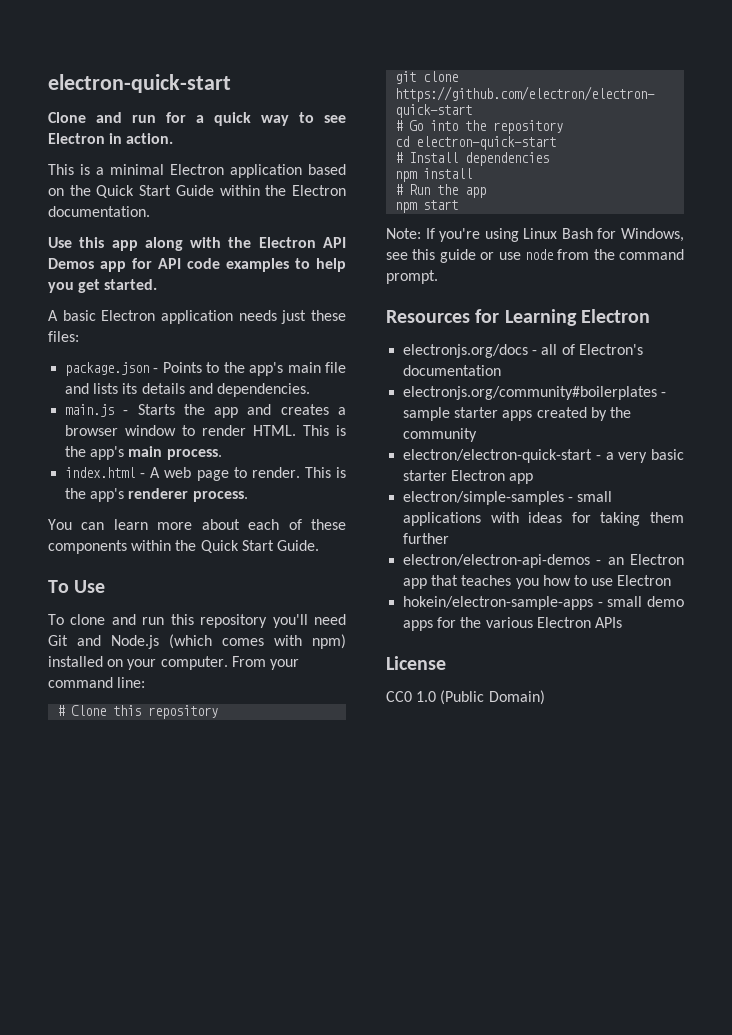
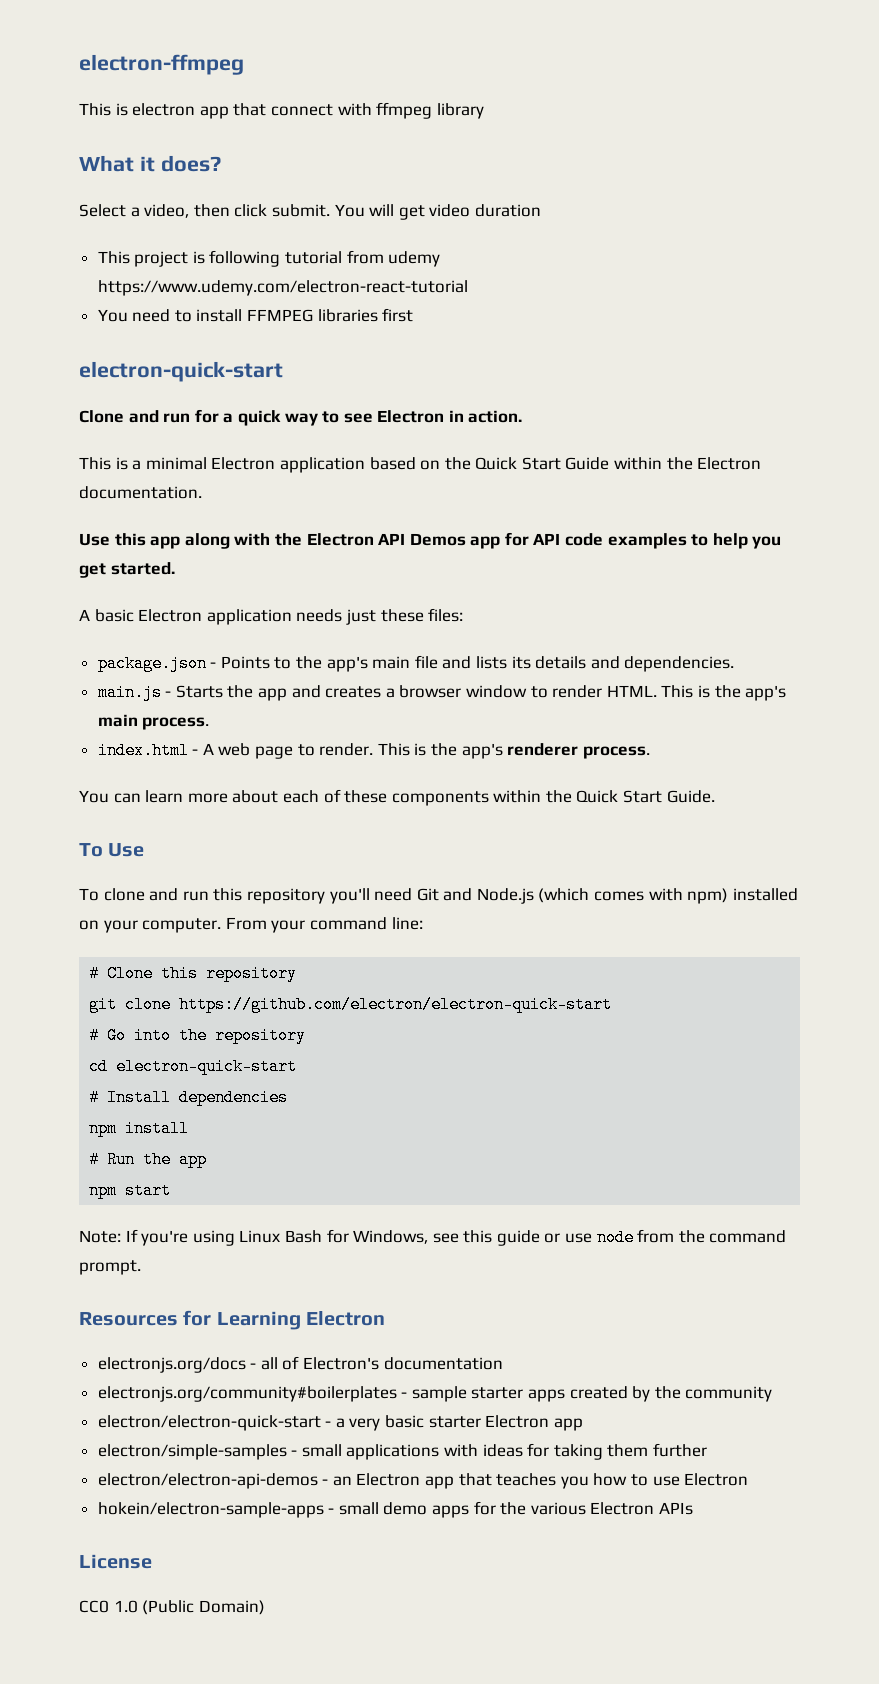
(48, 83) none -> [79,54,244,75] [79,102,484,119] [79,155,221,172] [79,204,541,220] [97,250,441,267] [97,280,468,296] [97,308,414,322] electron-ffmpeg // This is electron app that connect with ffmpeg library // What it does? // Select a video, then click submit. You will get video duration // This project is following tutorial from udemy https://www.udemy.com/electron-react-tutorial // You need to install FFMPEG libraries first //

